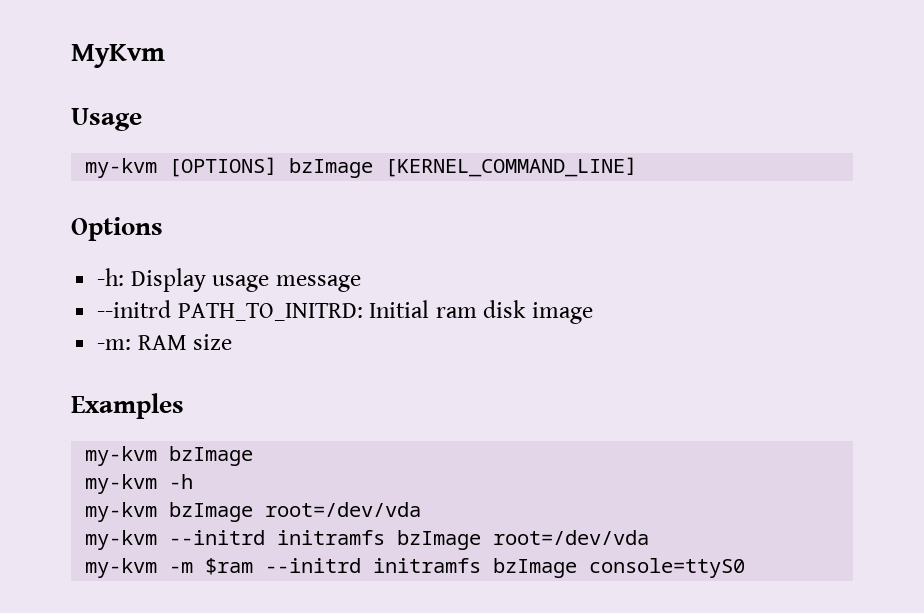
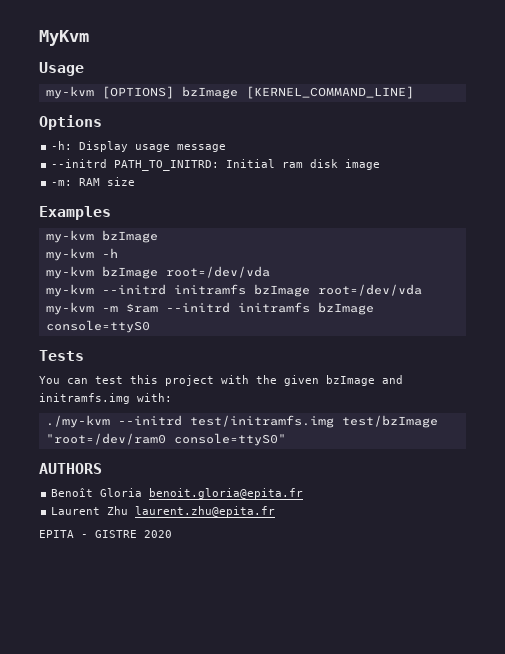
(746, 568) none -> [39,350,84,361] [39,375,403,386] [39,393,172,404] [45,415,438,428] [45,433,286,446] [39,463,102,474] [51,488,304,499] [51,506,276,517] [39,530,172,538] // Tests // You can test this project with the given bzImage and initramfs.img with: // ./my-kvm --initrd test/initramfs.img test/bzImage "root=/dev/ram0 console=ttyS0" // AUTHORS // Benoît Gloria benoit.gloria@epita.fr // Laurent Zhu laurent.zhu@epita.fr // EPITA - GISTRE 2020

